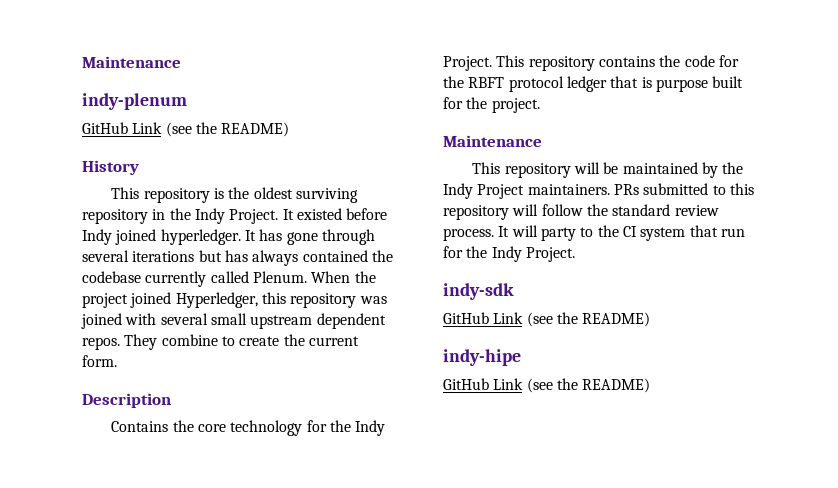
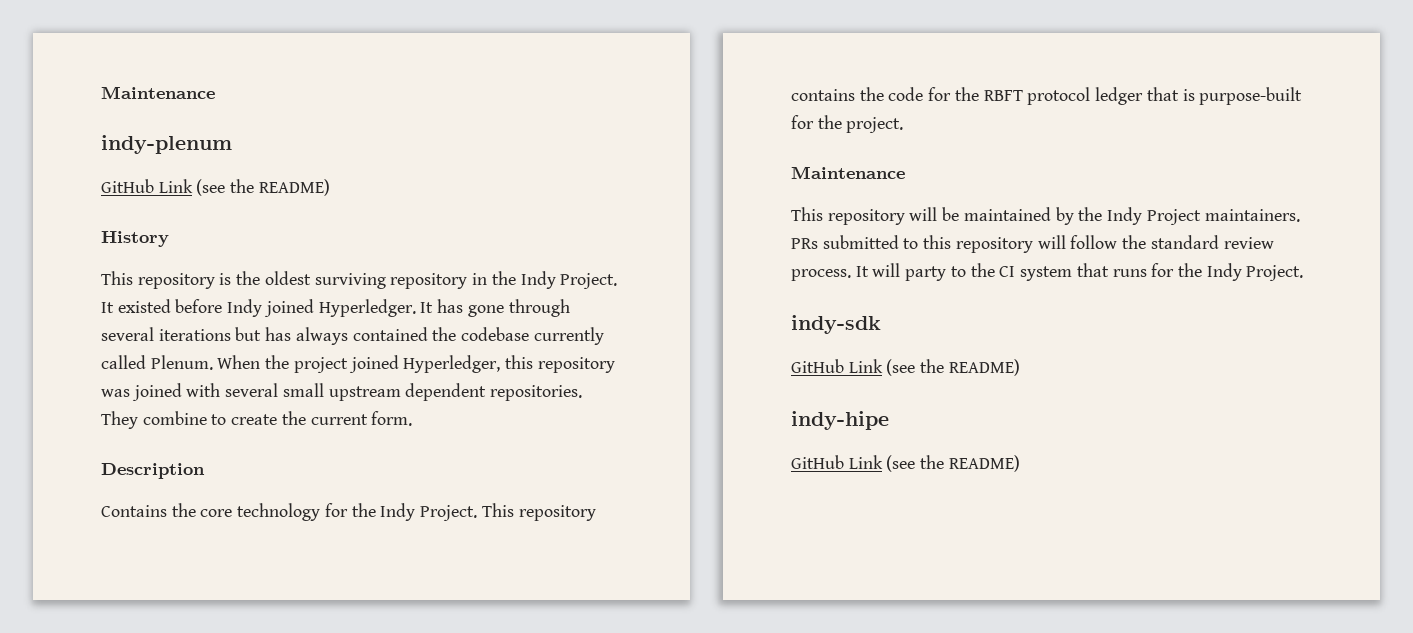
[160,229,241,245] hyperledger. -> [318,299,416,317] Hyperledger.
[82,337,120,350] repos. -> [490,385,583,401] repositories.
[655,76,744,92] purpose built -> [1199,87,1303,105] purpose-built
[720,228,745,237] run -> [1112,269,1147,277] runs

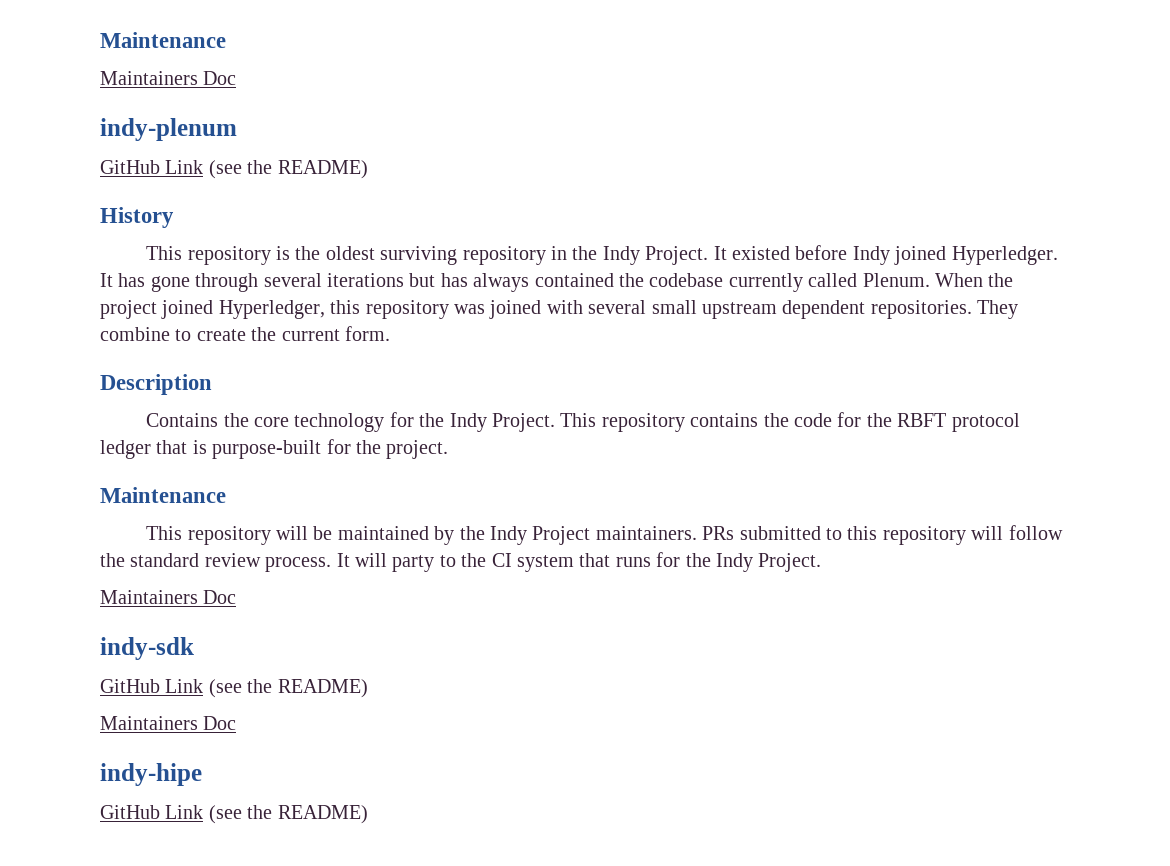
[101,86,215,99] Maintenance -> [100,32,226,48] [100,71,237,85] Maintenance // Maintainers Doc
(1304, 273) none -> [100,590,237,604] // Maintainers Doc
(1020, 367) none -> [100,716,237,730] // Maintainers Doc

